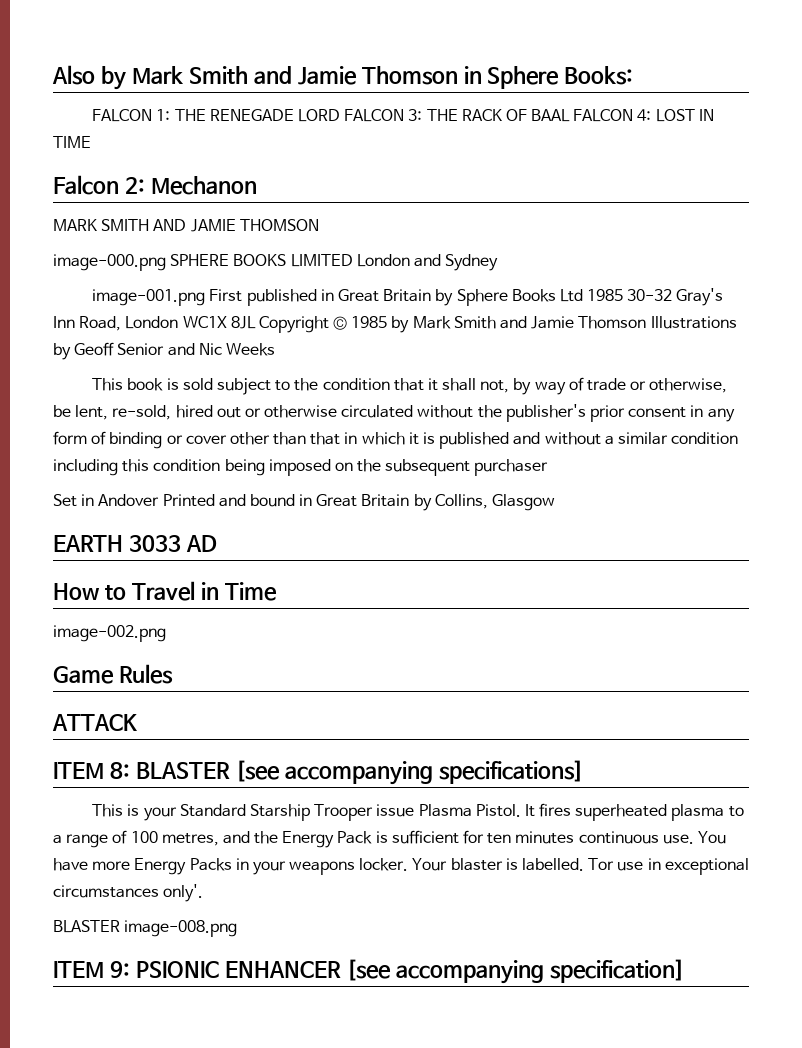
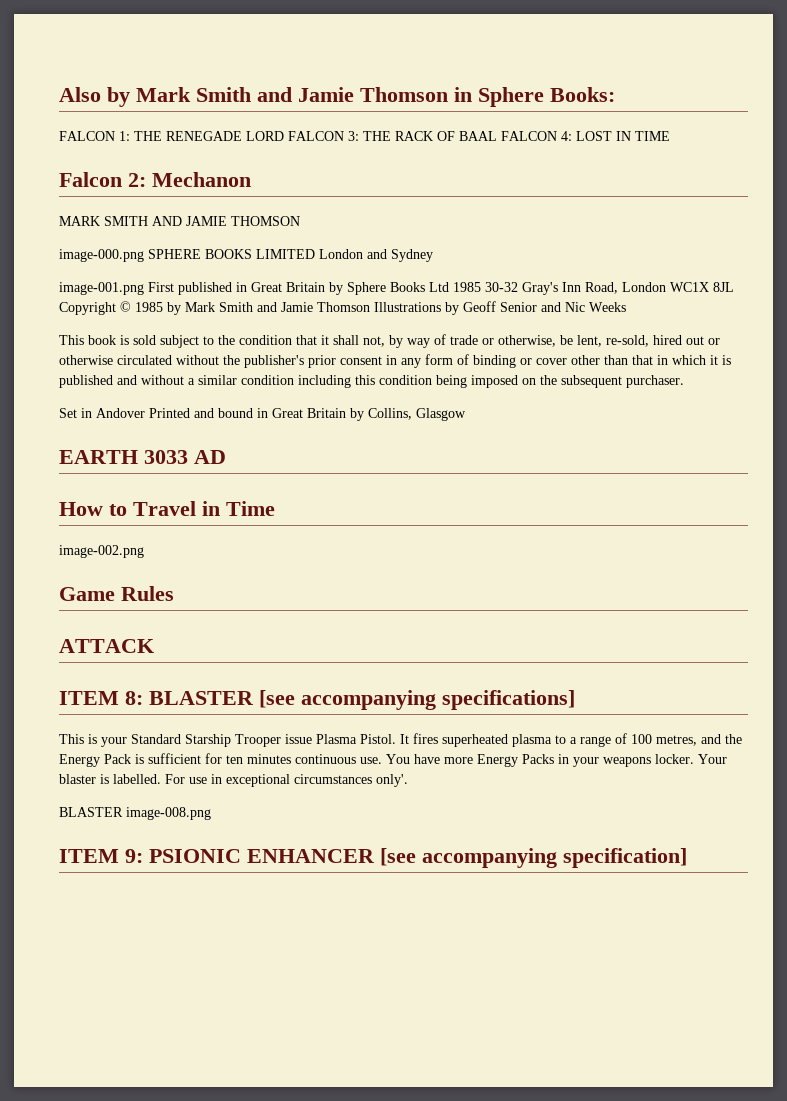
[474,459,549,476] purchaser -> [626,375,684,388] purchaser.
[588,858,615,870] Tor -> [165,774,185,784] For

